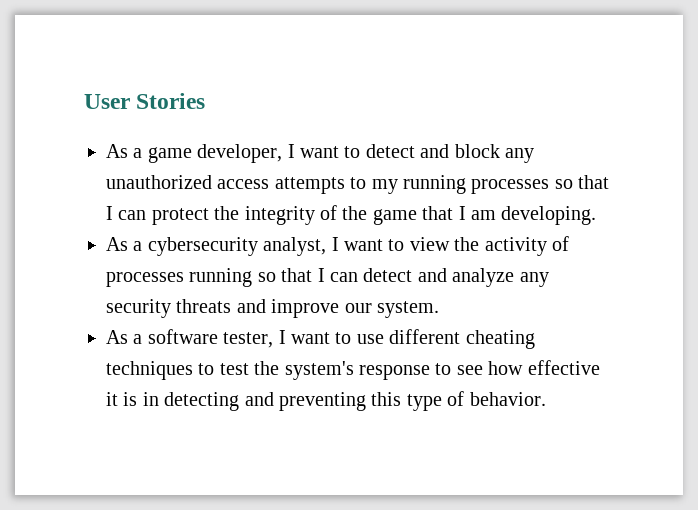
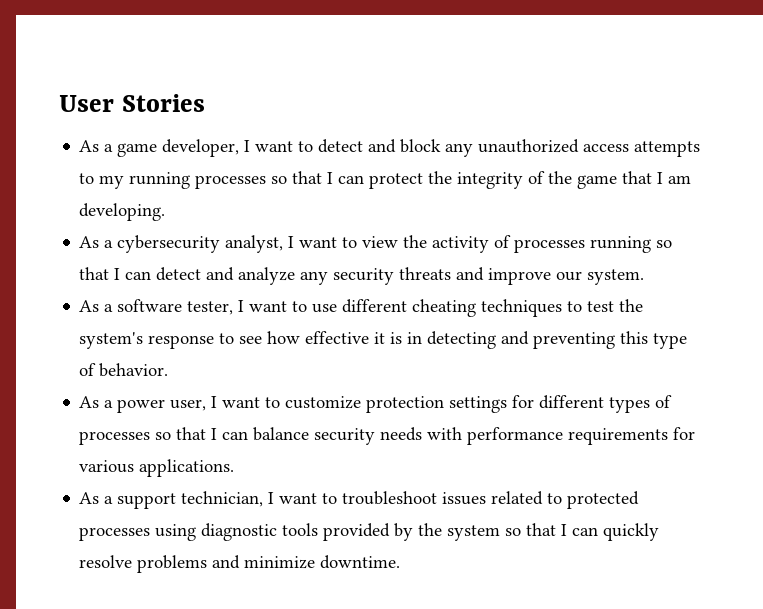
(546, 399) none -> [79,395,673,413] [79,427,696,445] [79,459,235,477] [79,491,640,509] [79,523,660,541] [79,555,401,573] // As a power user, I want to customize protection settings for different types of processes so that I can balance security needs with performance requirements for various applications. // As a support technician, I want to troubleshoot issues related to protected processes using diagnostic tools provided by the system so that I can quickly resolve problems and minimize downtime.

